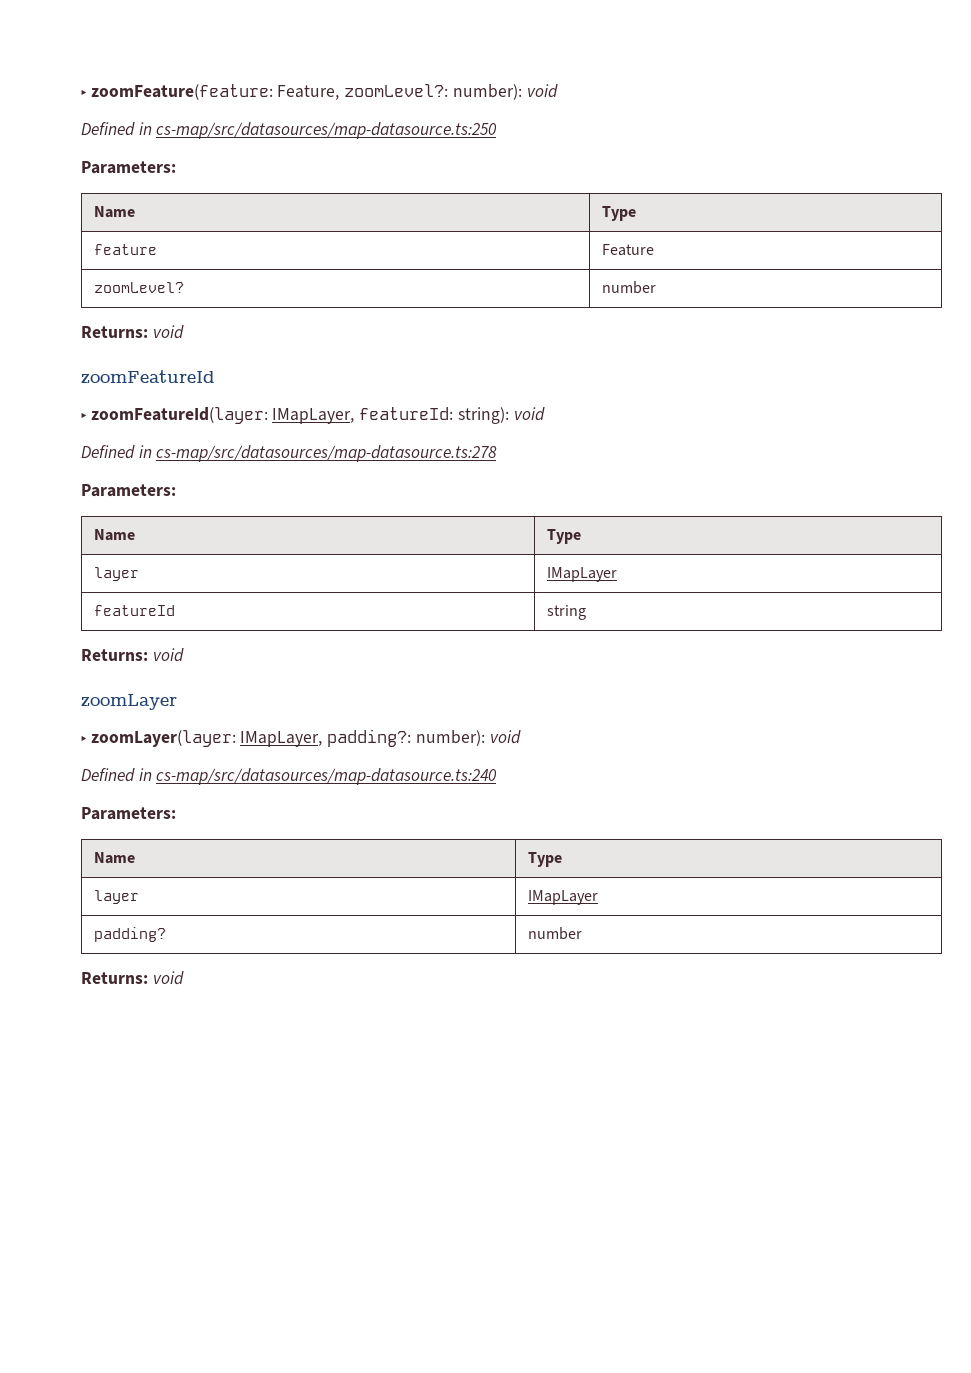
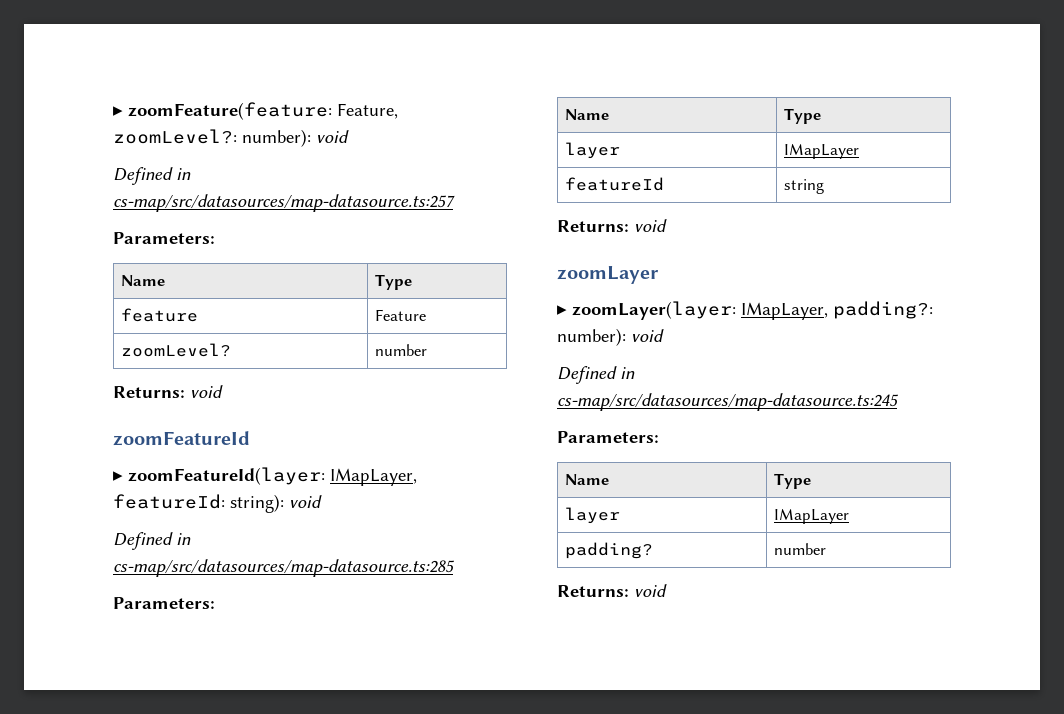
[156,122,498,139] cs-map/src/datasources/map-datasource.ts:250 -> [113,194,455,212] cs-map/src/datasources/map-datasource.ts:257
[156,445,498,462] cs-map/src/datasources/map-datasource.ts:278 -> [113,559,455,577] cs-map/src/datasources/map-datasource.ts:285
[156,768,498,785] cs-map/src/datasources/map-datasource.ts:240 -> [557,393,899,411] cs-map/src/datasources/map-datasource.ts:245

